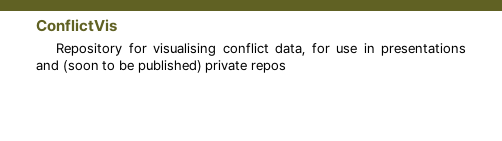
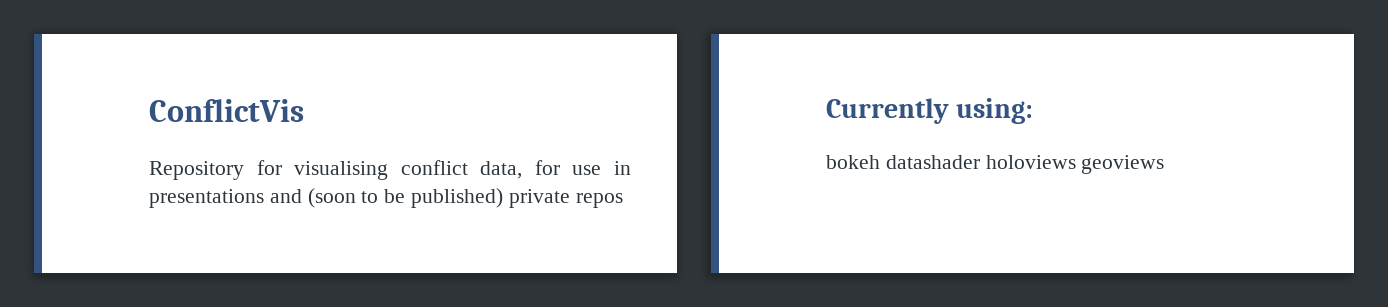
(286, 67) none -> [826,98,1034,124] [826,155,1165,174] // Currently using: // bokeh datashader holoviews geoviews

